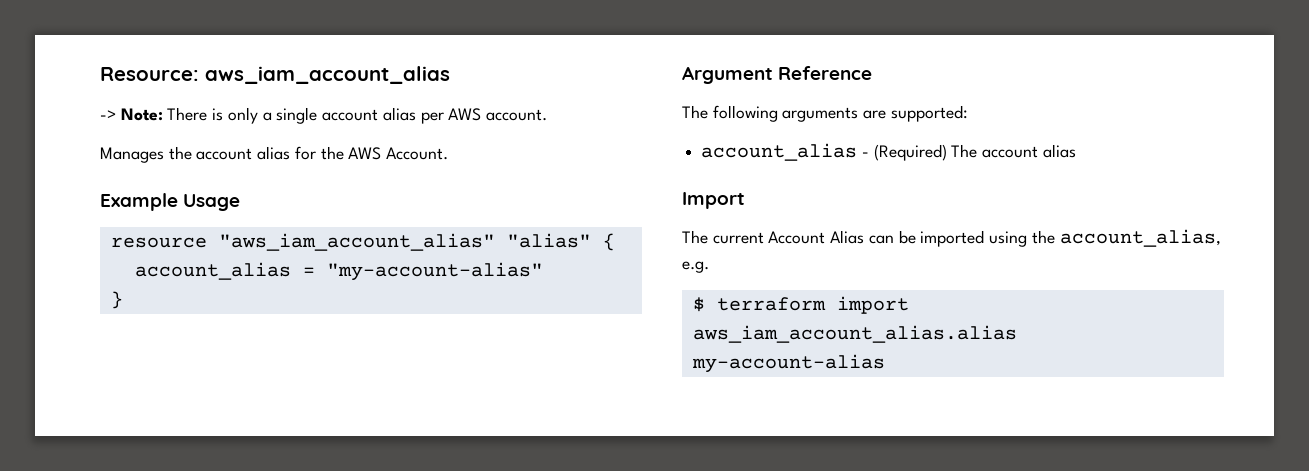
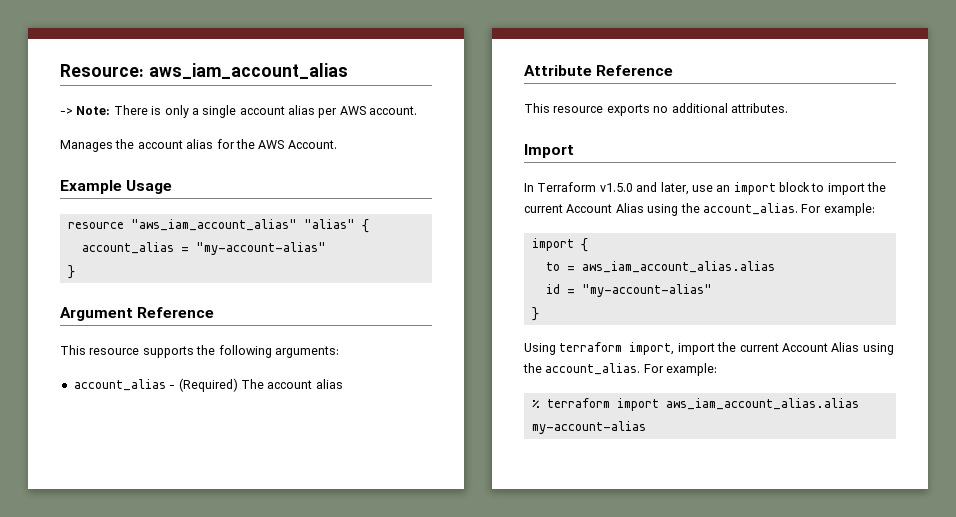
[682,105,968,122] The following arguments are supported: -> [60,345,339,358] This resource supports the following arguments:
[682,192,745,209] [682,229,1221,247] [682,261,709,273] [692,297,705,312] Import // The current Account Alias can be imported using the account_alias, e.g. // $ -> [524,65,674,76] [524,103,788,116] [524,144,574,158] [524,182,887,195] [524,203,875,216] [531,238,588,252] [545,261,775,273] [545,284,712,297] [531,307,539,321] [524,342,894,355] [523,363,718,376] [531,400,540,408] Attribute Reference // This resource exports no additional attributes. // Import // In Terraform v1.5.0 and later, use an import block to import the current Account Alias using the account_alias. For example: // import { // to = aws_iam_account_alias.alias // id = "my-account-alias" // } // Using terraform import, import the current Account Alias using the account_alias. For example: // %

